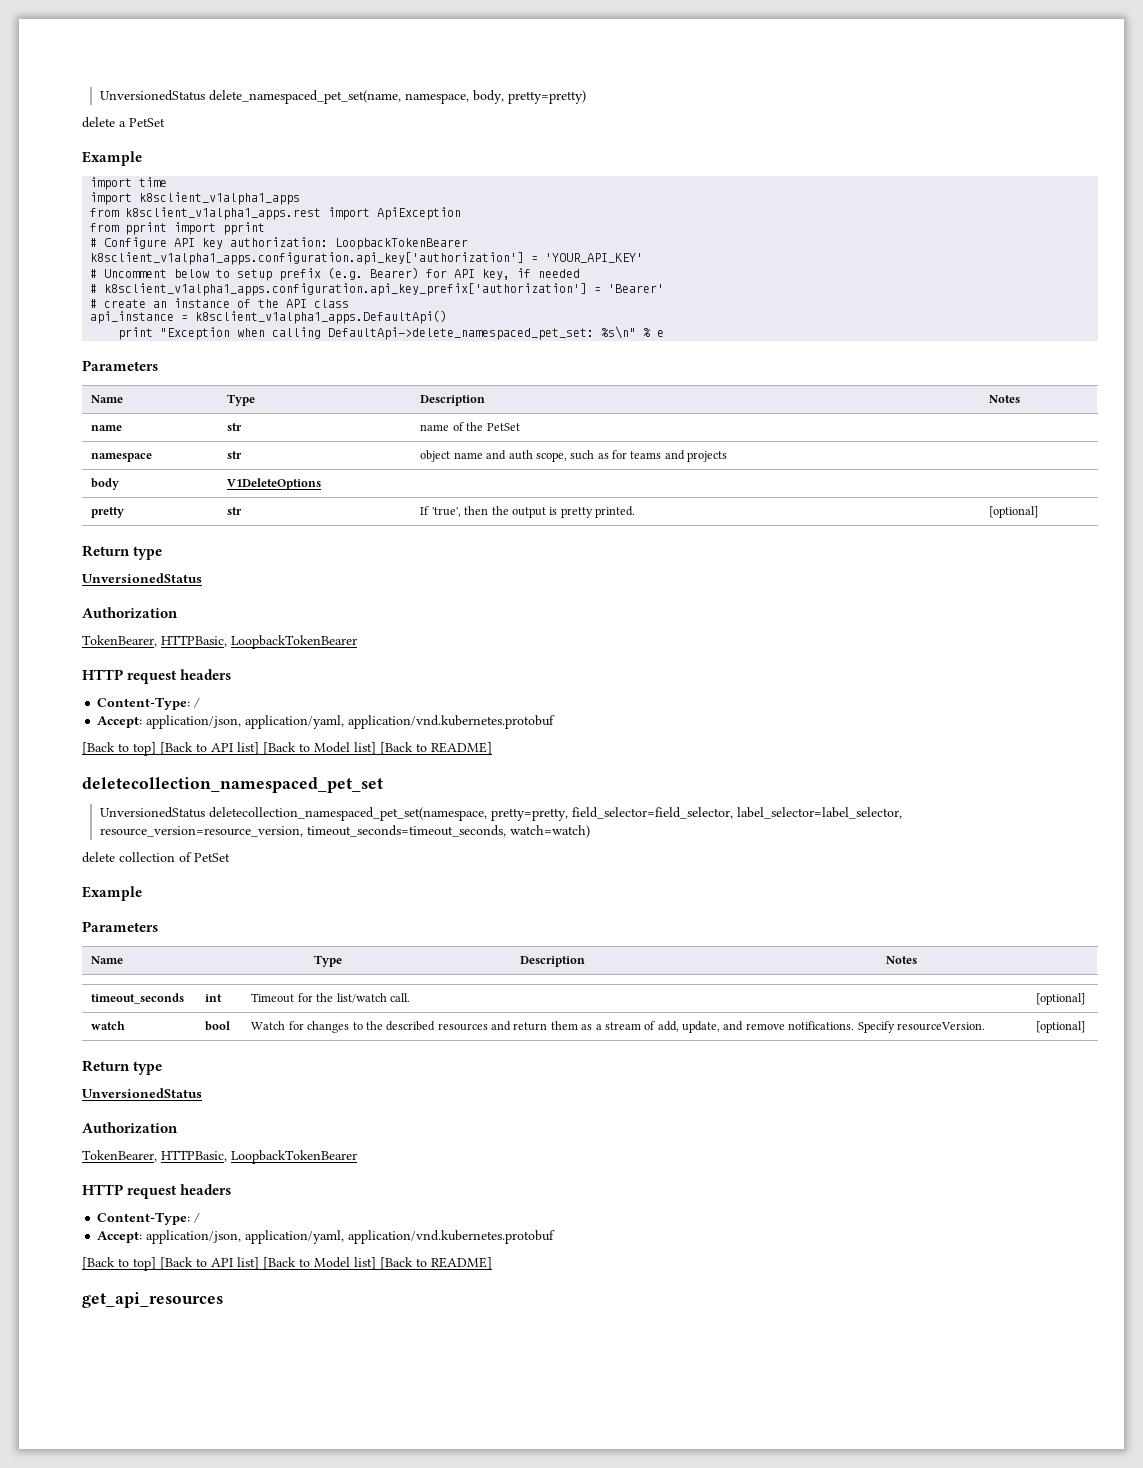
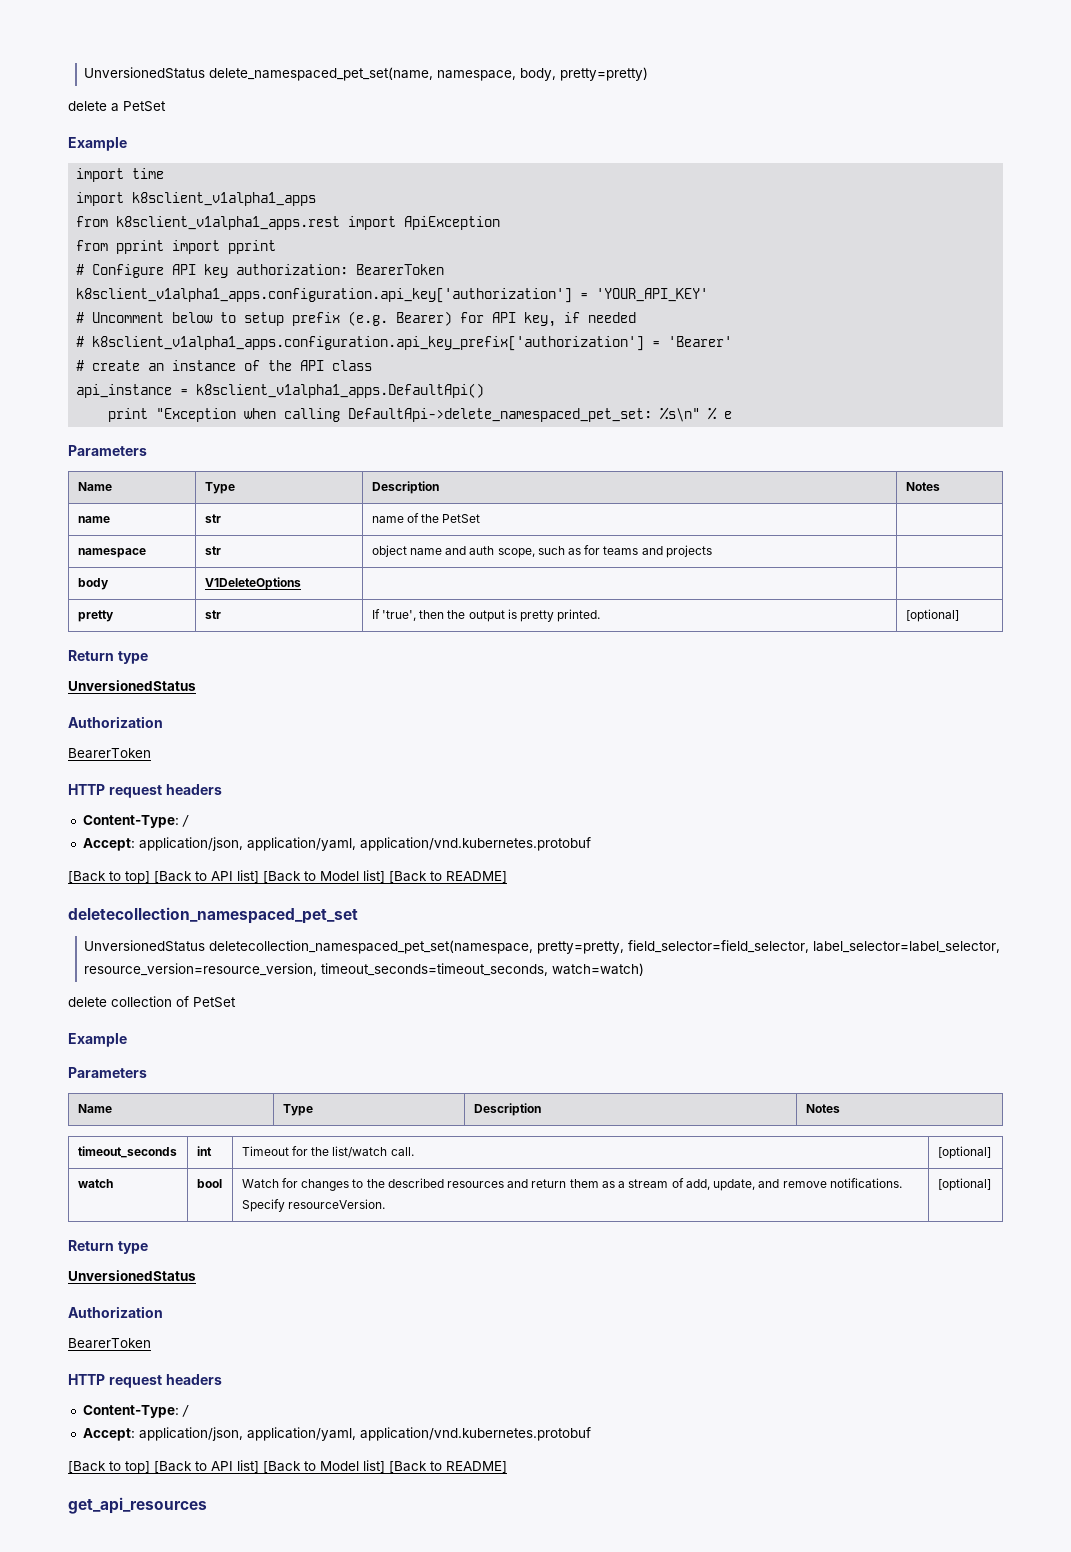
[335,238,469,250] LoopbackTokenBearer -> [356,264,445,275] BearerToken
[82,635,357,649] TokenBearer, HTTPBasic, LoopbackTokenBearer -> [68,748,151,759] BearerToken
[82,1150,357,1164] TokenBearer, HTTPBasic, LoopbackTokenBearer -> [68,1338,151,1349] BearerToken

